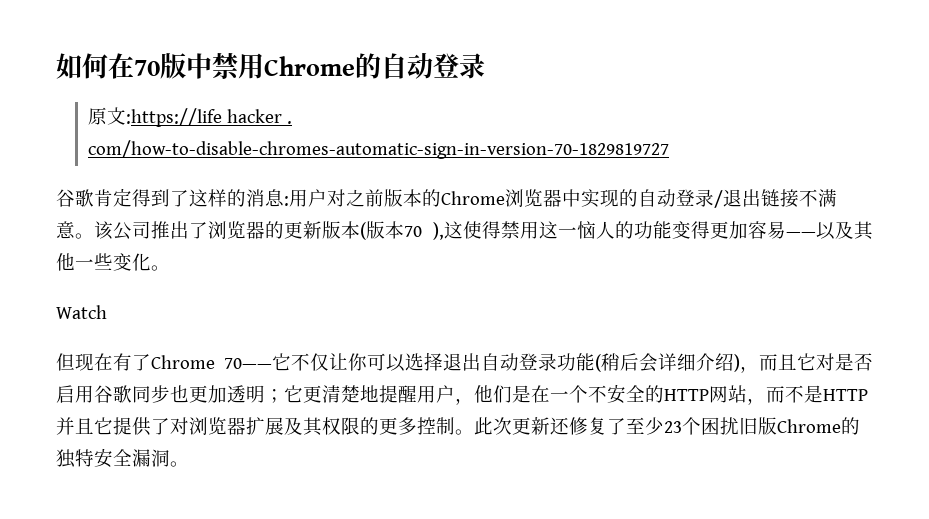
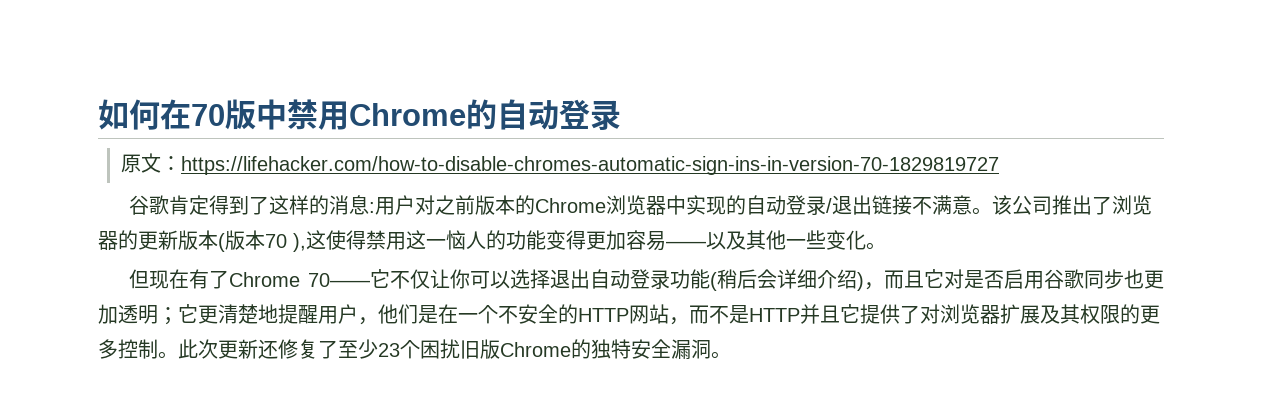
[125,108,292,127] [87,140,669,159] :https://life hacker . com/how-to-disable-chromes-automatic-sign-in-version-70-1829819727 -> [161,156,1000,175] ：https://lifehacker.com/how-to-disable-chromes-automatic-sign-ins-in-version-70-1829819727
[56,305,107,319] // Watch -> (886, 246) none

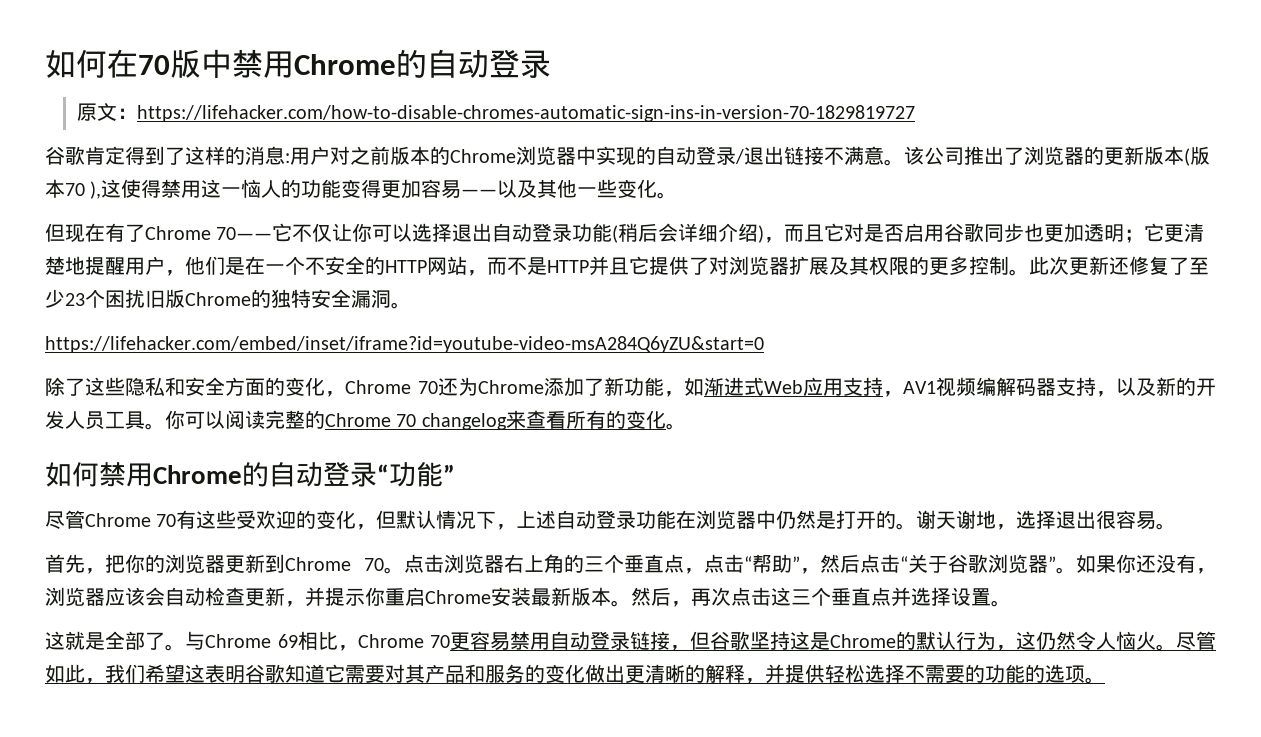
(731, 355) none -> [45,336,764,353] [45,377,1216,397] [45,410,686,430] [45,462,455,487] [45,510,1177,530] [45,554,1216,574] [45,587,1011,607] [45,631,1216,651] [45,664,1105,684] // https://lifehacker.com/embed/inset/iframe?id=youtube-video-msA284Q6yZU&start=0 // 除了这些隐私和安全方面的变化，Chrome 70还为Chrome添加了新功能，如渐进式Web应用支持，AV1视频编解码器支持，以及新的开发人员工具。你可以阅读完整的Chrome 70 changelog来查看所有的变化。 // 如何禁用Chrome的自动登录“功能” // 尽管Chrome 70有这些受欢迎的变化，但默认情况下，上述自动登录功能在浏览器中仍然是打开的。谢天谢地，选择退出很容易。 // 首先，把你的浏览器更新到Chrome 70。点击浏览器右上角的三个垂直点，点击“帮助”，然后点击“关于谷歌浏览器”。如果你还没有，浏览器应该会自动检查更新，并提示你重启Chrome安装最新版本。然后，再次点击这三个垂直点并选择设置。 // 这就是全部了。与Chrome 69相比，Chrome 70更容易禁用自动登录链接，但谷歌坚持这是Chrome的默认行为，这仍然令人恼火。尽管如此，我们希望这表明谷歌知道它需要对其产品和服务的变化做出更清晰的解释，并提供轻松选择不需要的功能的选项。

